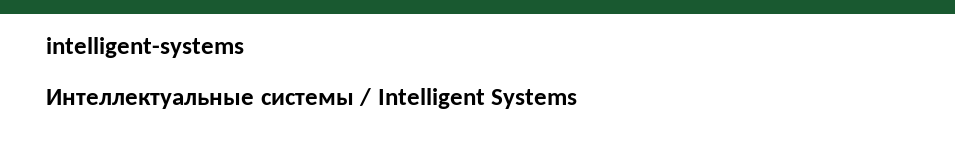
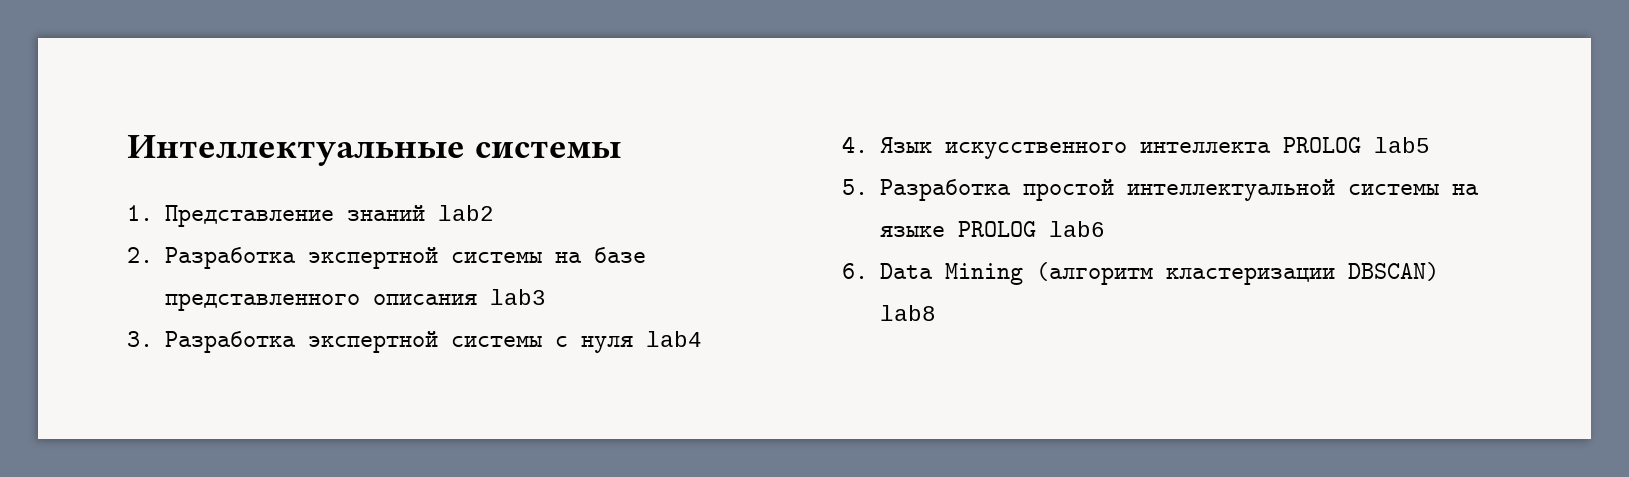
[46,37,244,58] intelligent-systems // -> (127, 150) none
[359,88,578,109] / Intelligent Systems -> [127,205,495,227] [127,247,647,269] [165,289,547,311] [127,331,703,353] [842,136,1431,159] [842,179,1480,201] [880,221,1106,237] [842,262,1440,285] [880,305,937,321] // 1. Представление знаний lab2 // 2. Разработка экспертной системы на базе представленного описания lab3 // 3. Разработка экспертной системы с нуля lab4 // 4. Язык искусственного интеллекта PROLOG lab5 // 5. Разработка простой интеллектуальной системы на языке PROLOG lab6 // 6. Data Mining (алгоритм кластеризации DBSCAN) lab8

